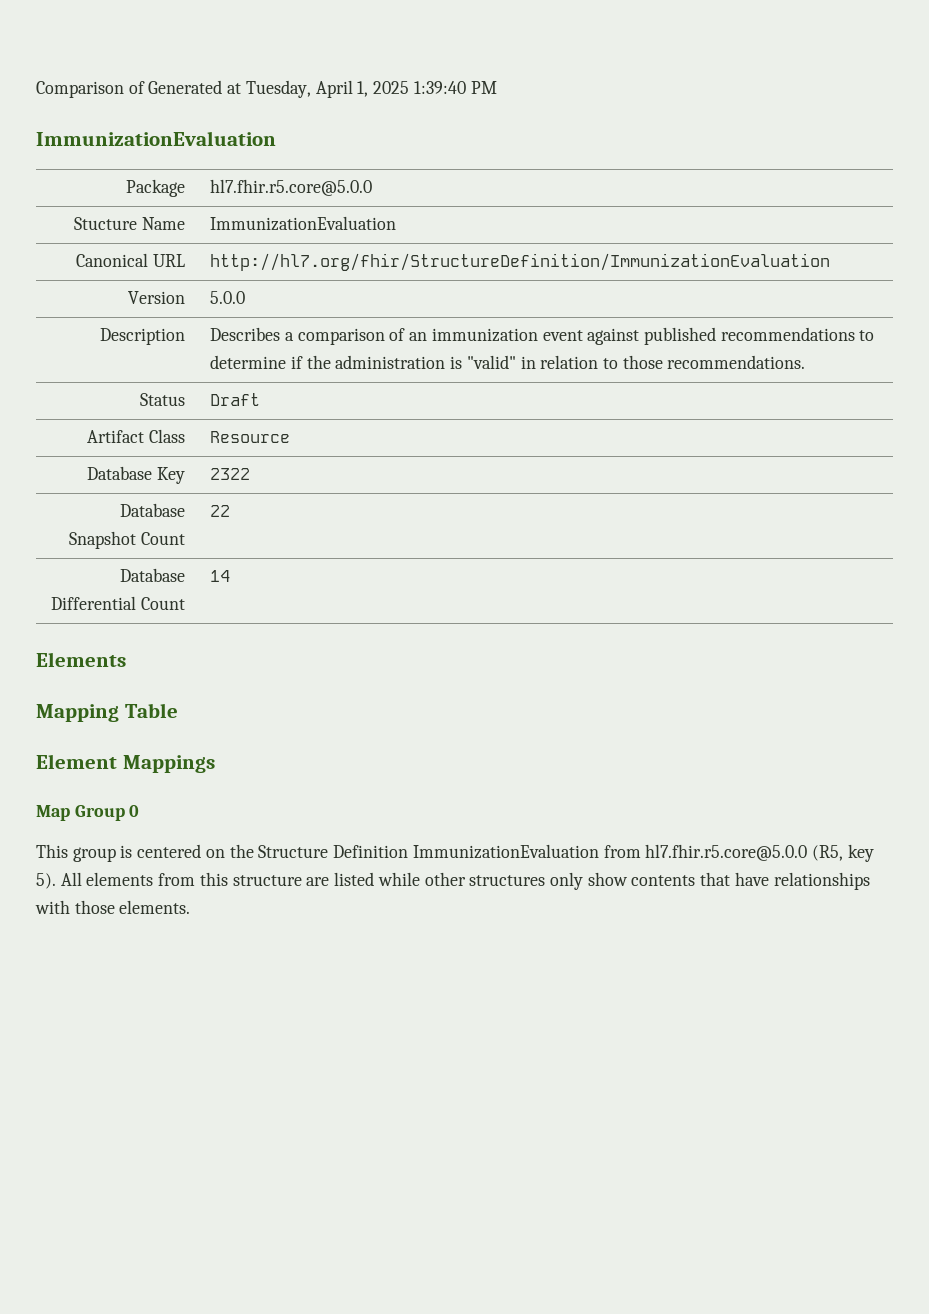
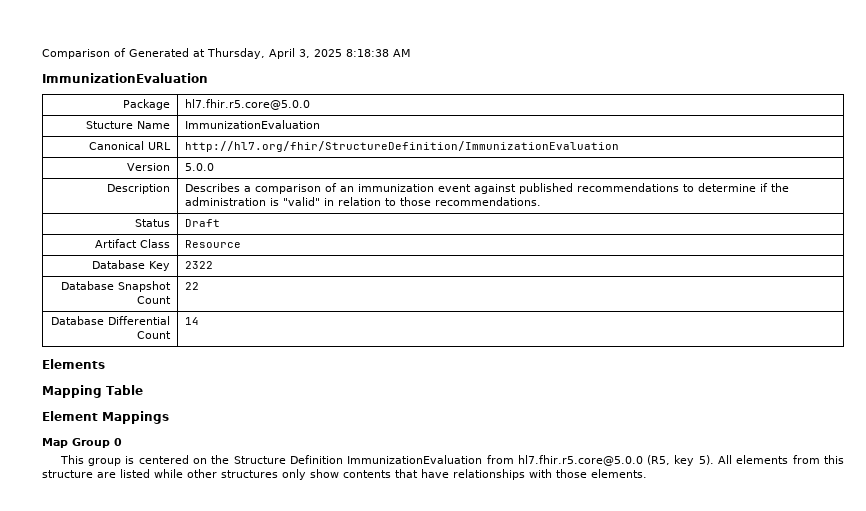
[245,80,497,98] Tuesday, April 1, 2025 1:39:40 PM -> [207,48,410,59] Thursday, April 3, 2025 8:18:38 AM

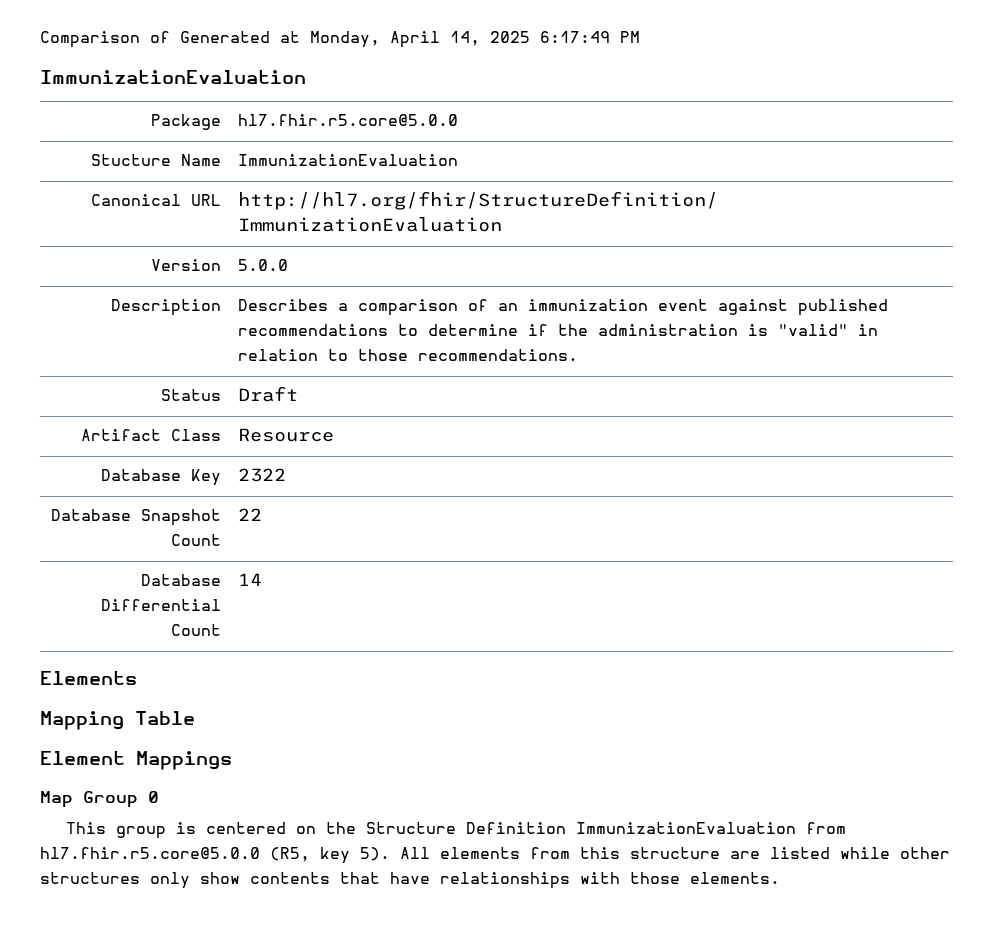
[207,48,410,59] Thursday, April 3, 2025 8:18:38 AM -> [310,31,640,48] Monday, April 14, 2025 6:17:49 PM

